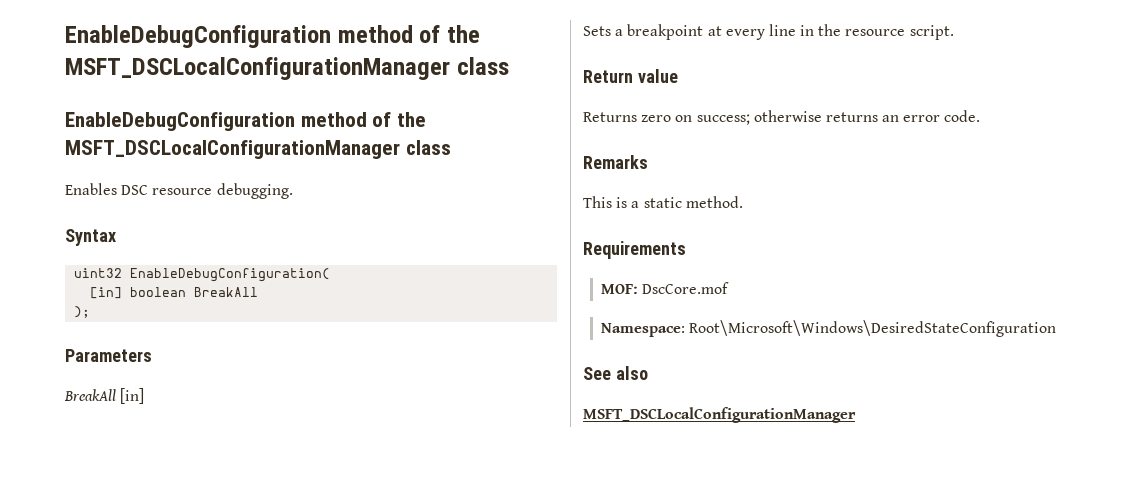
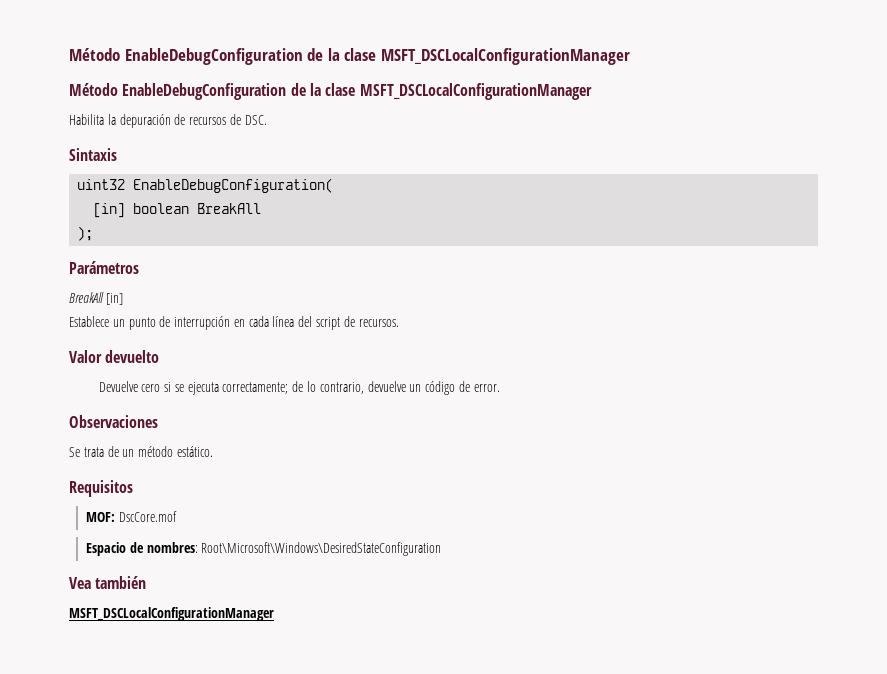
[65,25,480,48] [65,57,509,80] [65,112,427,131] [65,140,451,159] [65,183,293,199] [65,229,116,246] EnableDebugConfiguration method of the MSFT_DSCLocalConfigurationManager class // EnableDebugConfiguration method of the MSFT_DSCLocalConfigurationManager class // Enables DSC resource debugging. // Syntax -> [69,48,630,65] [69,83,592,100] [69,114,267,128] [69,148,117,161] Método EnableDebugConfiguration de la clase MSFT_DSCLocalConfigurationManager // Método EnableDebugConfiguration de la clase MSFT_DSCLocalConfigurationManager // Habilita la depuración de recursos de DSC. // Sintaxis
[65,349,152,362] Parameters -> [69,261,139,274] Parámetros
[583,24,954,40] [583,69,678,83] [583,110,981,125] [583,155,648,169] [583,196,743,208] [583,241,686,259] Sets a breakpoint at every line in the resource script. // Return value // Returns zero on success; otherwise returns an error code. // Remarks // This is a static method. // Requirements -> [69,316,399,330] [69,350,160,363] [98,381,500,395] [69,415,158,428] [69,446,213,457] [69,480,133,497] Establece un punto de interrupción en cada línea del script de recursos. // Valor devuelto // Devuelve cero si se ejecuta correctamente; de lo contrario, devuelve un código de error. // Observaciones // Se trata de un método estático. // Requisitos
[601,323,686,337] Namespace: -> [86,542,198,556] Espacio de nombres:
[583,366,648,380] See also -> [69,576,147,589] Vea también

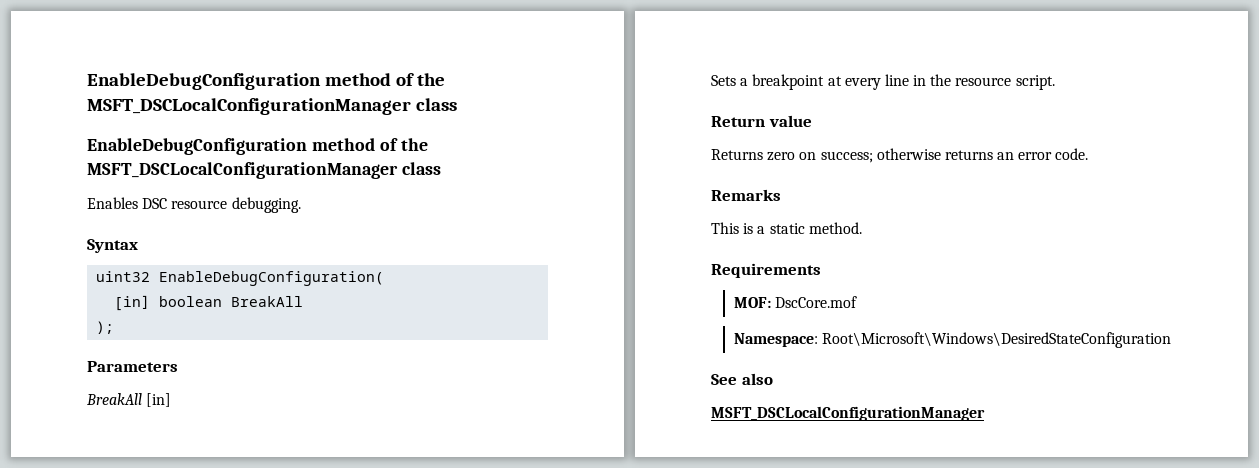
[69,48,630,65] [69,83,592,100] [69,114,267,128] [69,148,117,161] Método EnableDebugConfiguration de la clase MSFT_DSCLocalConfigurationManager // Método EnableDebugConfiguration de la clase MSFT_DSCLocalConfigurationManager // Habilita la depuración de recursos de DSC. // Sintaxis -> [87,73,446,90] [87,98,458,115] [87,138,428,155] [87,162,441,179] [87,197,301,213] [87,239,138,253] EnableDebugConfiguration method of the MSFT_DSCLocalConfigurationManager class // EnableDebugConfiguration method of the MSFT_DSCLocalConfigurationManager class // Enables DSC resource debugging. // Syntax
[69,261,139,274] Parámetros -> [87,361,178,372] Parameters
[69,316,399,330] [69,350,160,363] [98,381,500,395] [69,415,158,428] [69,446,213,457] [69,480,133,497] Establece un punto de interrupción en cada línea del script de recursos. // Valor devuelto // Devuelve cero si se ejecuta correctamente; de lo contrario, devuelve un código de error. // Observaciones // Se trata de un método estático. // Requisitos -> [711,74,1055,90] [711,115,812,127] [711,148,1089,163] [711,189,781,201] [711,222,862,234] [711,263,821,278] Sets a breakpoint at every line in the resource script. // Return value // Returns zero on success; otherwise returns an error code. // Remarks // This is a static method. // Requirements
[86,542,198,556] Espacio de nombres: -> [733,333,818,347] Namespace:
[69,576,147,589] Vea también -> [711,373,773,385] See also

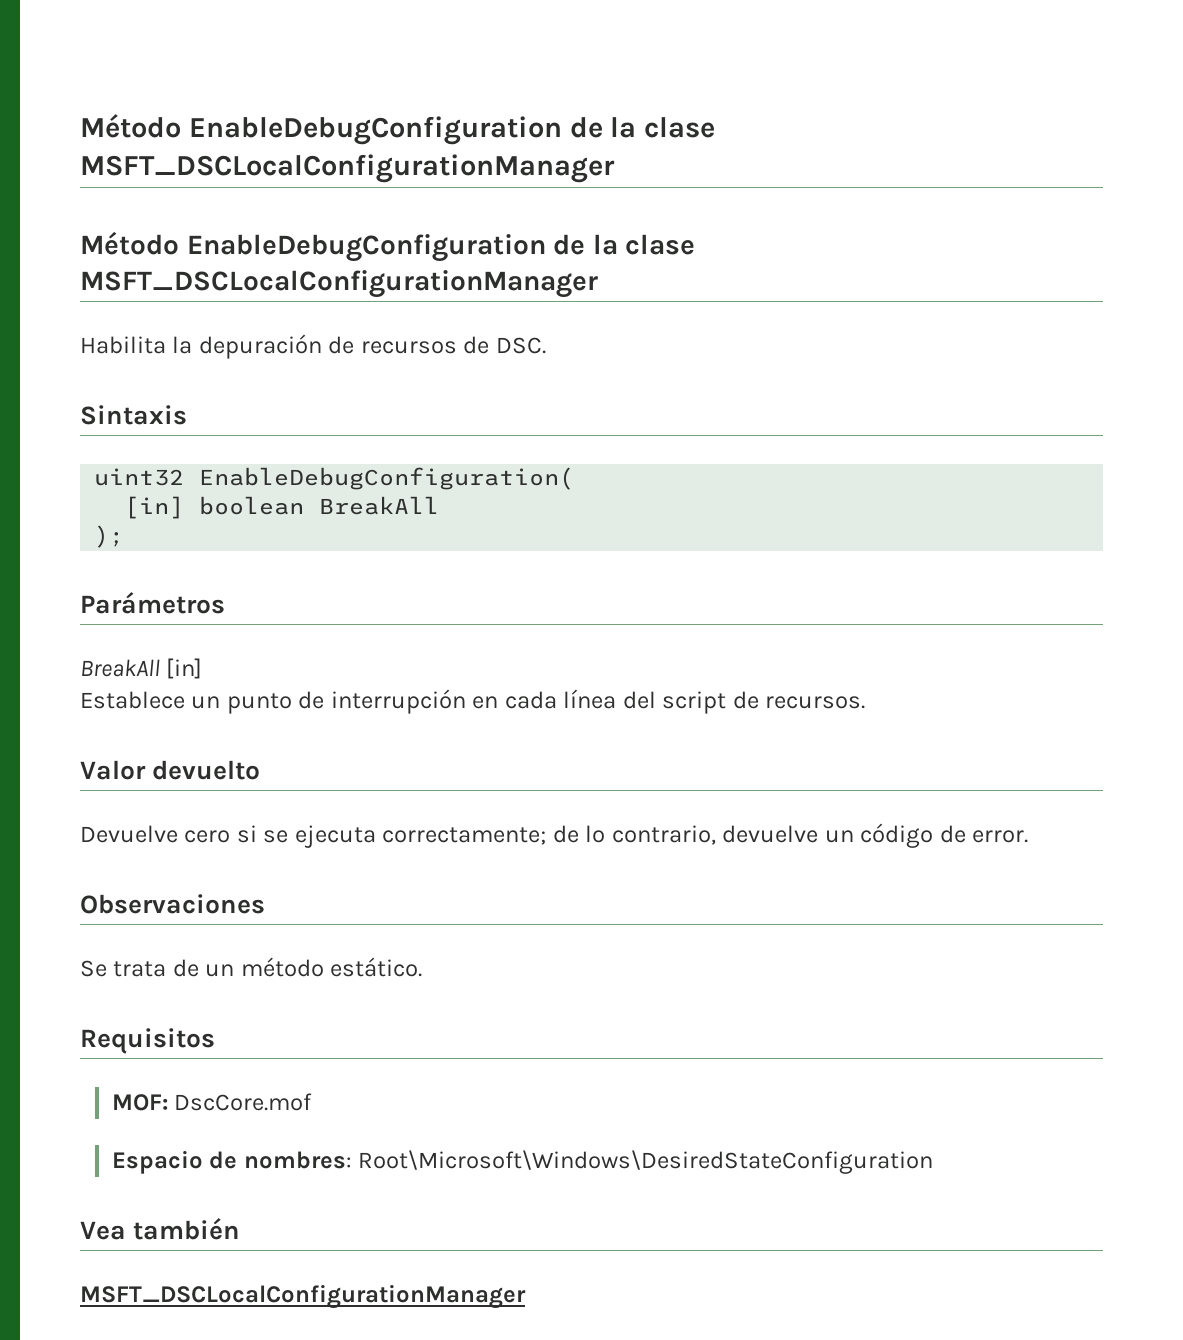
[87,73,446,90] [87,98,458,115] [87,138,428,155] [87,162,441,179] [87,197,301,213] [87,239,138,253] EnableDebugConfiguration method of the MSFT_DSCLocalConfigurationManager class // EnableDebugConfiguration method of the MSFT_DSCLocalConfigurationManager class // Enables DSC resource debugging. // Syntax -> [80,114,716,145] [80,154,615,183] [80,231,696,262] [80,270,598,298] [80,334,546,359] [80,405,187,425] Método EnableDebugConfiguration de la clase MSFT_DSCLocalConfigurationManager // Método EnableDebugConfiguration de la clase MSFT_DSCLocalConfigurationManager // Habilita la depuración de recursos de DSC. // Sintaxis
[87,361,178,372] Parameters -> [80,592,225,614] Parámetros
[711,74,1055,90] [711,115,812,127] [711,148,1089,163] [711,189,781,201] [711,222,862,234] [711,263,821,278] Sets a breakpoint at every line in the resource script. // Return value // Returns zero on success; otherwise returns an error code. // Remarks // This is a static method. // Requirements -> [80,689,866,714] [80,760,261,780] [80,823,1029,848] [80,894,265,914] [80,957,423,977] [80,1028,215,1054] Establece un punto de interrupción en cada línea del script de recursos. // Valor devuelto // Devuelve cero si se ejecuta correctamente; de lo contrario, devuelve un código de error. // Observaciones // Se trata de un método estático. // Requisitos
[733,333,818,347] Namespace: -> [111,1150,352,1174] Espacio de nombres:
[711,373,773,385] See also -> [80,1218,241,1240] Vea también

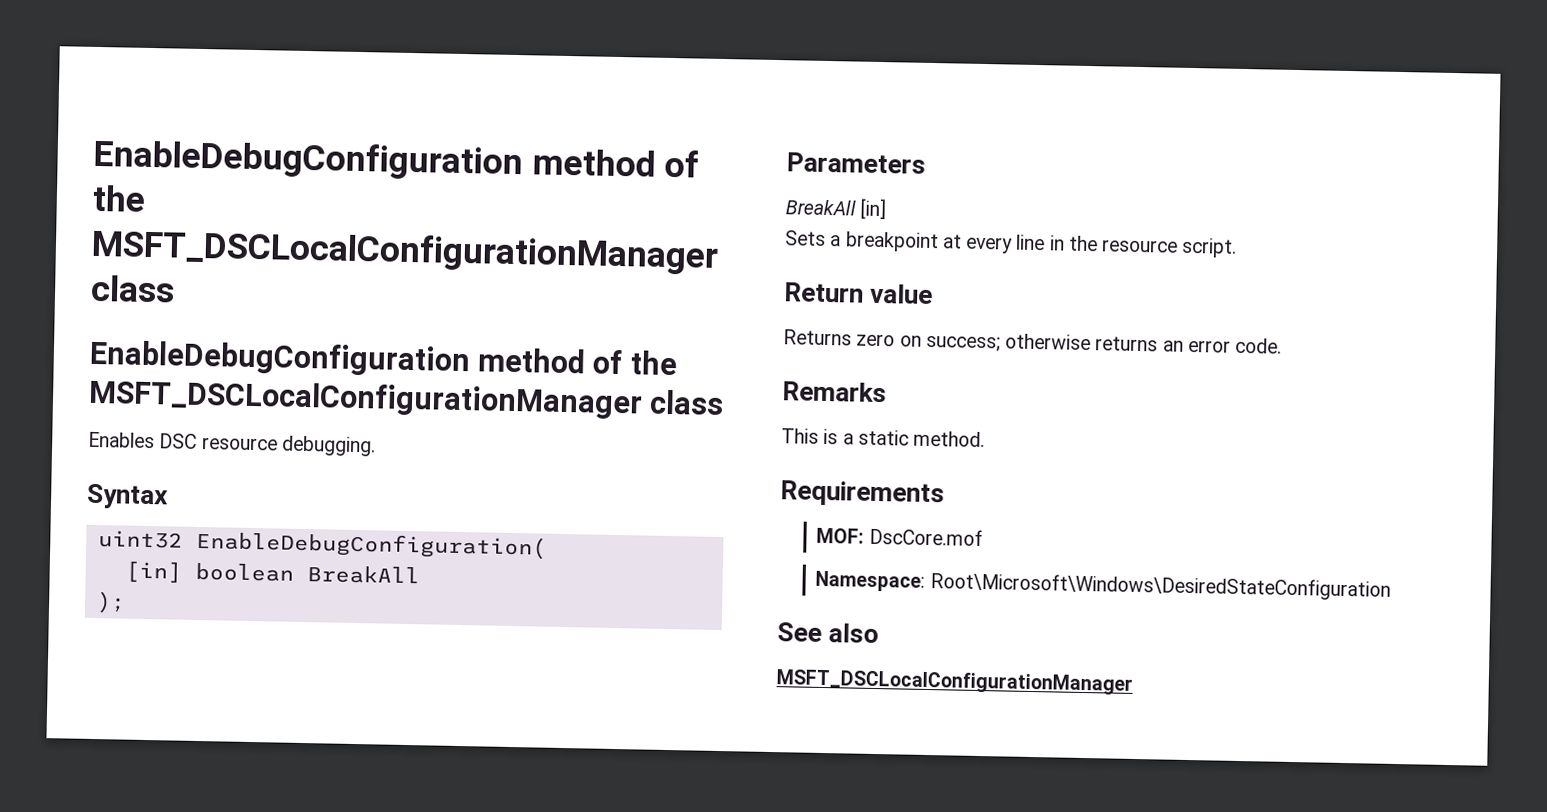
[80,114,716,145] [80,154,615,183] [80,231,696,262] [80,270,598,298] [80,334,546,359] [80,405,187,425] Método EnableDebugConfiguration de la clase MSFT_DSCLocalConfigurationManager // Método EnableDebugConfiguration de la clase MSFT_DSCLocalConfigurationManager // Habilita la depuración de recursos de DSC. // Sintaxis -> [93,138,700,182] [92,184,146,212] [91,228,719,275] [90,274,175,303] [89,339,678,378] [88,378,725,420] [88,431,376,457] [86,483,169,510] EnableDebugConfiguration method of the MSFT_DSCLocalConfigurationManager class // EnableDebugConfiguration method of the MSFT_DSCLocalConfigurationManager class // Enables DSC resource debugging. // Syntax
[80,592,225,614] Parámetros -> [786,152,926,174] Parameters
[80,689,866,714] [80,760,261,780] [80,823,1029,848] [80,894,265,914] [80,957,423,977] [80,1028,215,1054] Establece un punto de interrupción en cada línea del script de recursos. // Valor devuelto // Devuelve cero si se ejecuta correctamente; de lo contrario, devuelve un código de error. // Observaciones // Se trata de un método estático. // Requisitos -> [785,230,1238,258] [784,282,934,305] [783,329,1283,354] [782,381,887,403] [781,428,986,448] [780,480,945,508] Sets a breakpoint at every line in the resource script. // Return value // Returns zero on success; otherwise returns an error code. // Remarks // This is a static method. // Requirements
[111,1150,352,1174] Espacio de nombres: -> [815,570,926,592] Namespace:
[80,1218,241,1240] Vea también -> [777,622,880,644] See also

